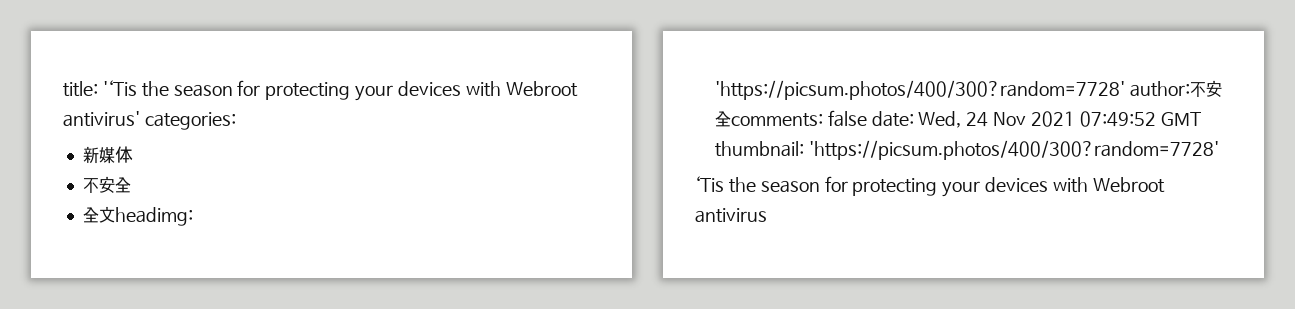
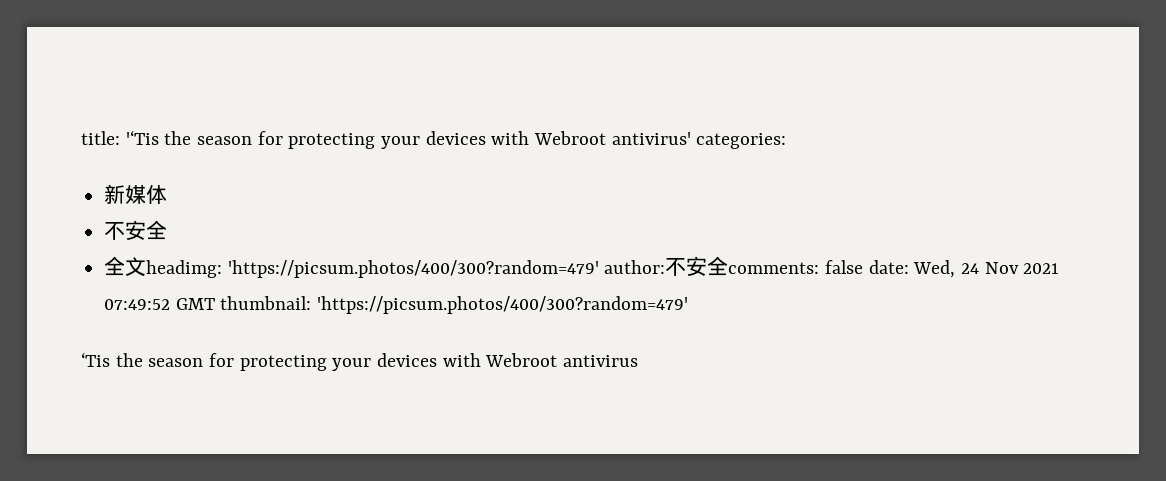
[714,80,1125,100] 'https://picsum.photos/400/300?random=7728' -> [227,260,599,278] 'https://picsum.photos/400/300?random=479'
[808,140,1219,160] 'https://picsum.photos/400/300?random=7728' -> [317,296,689,314] 'https://picsum.photos/400/300?random=479'

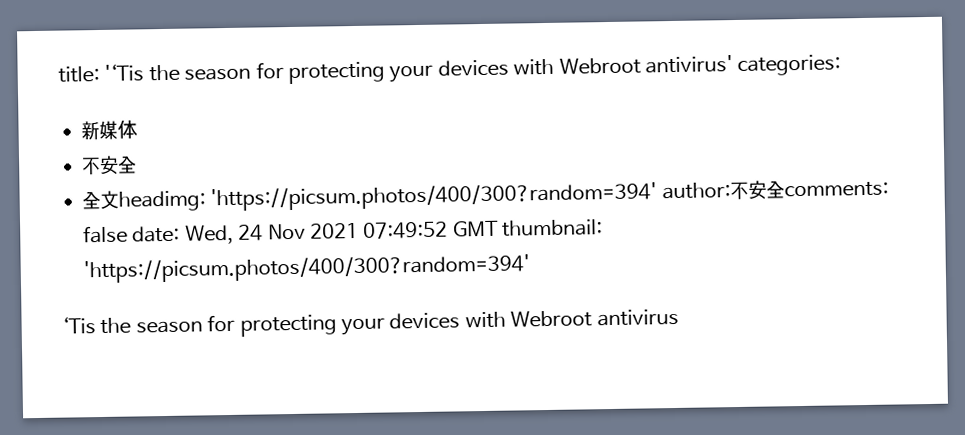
[227,260,599,278] 'https://picsum.photos/400/300?random=479' -> [210,182,658,212] 'https://picsum.photos/400/300?random=394'
[317,296,689,314] 'https://picsum.photos/400/300?random=479' -> [83,254,530,284] 'https://picsum.photos/400/300?random=394'

